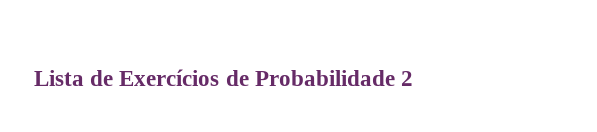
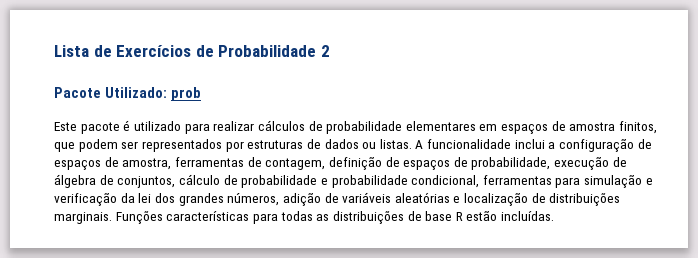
(414, 78) none -> [54,87,201,101] [54,120,658,134] [54,138,652,152] [54,156,627,170] [54,174,653,188] [54,192,621,206] [54,210,555,224] // Pacote Utilizado: prob // Este pacote é utilizado para realizar cálculos de probabilidade elementares em espaços de amostra finitos, que podem ser representados por estruturas de dados ou listas. A funcionalidade inclui a configuração de espaços de amostra, ferramentas de contagem, definição de espaços de probabilidade, execução de álgebra de conjuntos, cálculo de probabilidade e probabilidade condicional, ferramentas para simulação e verificação da lei dos grandes números, adição de variáveis aleatórias e localização de distribuições marginais. Funções características para todas as distribuições de base R estão incluídas.

